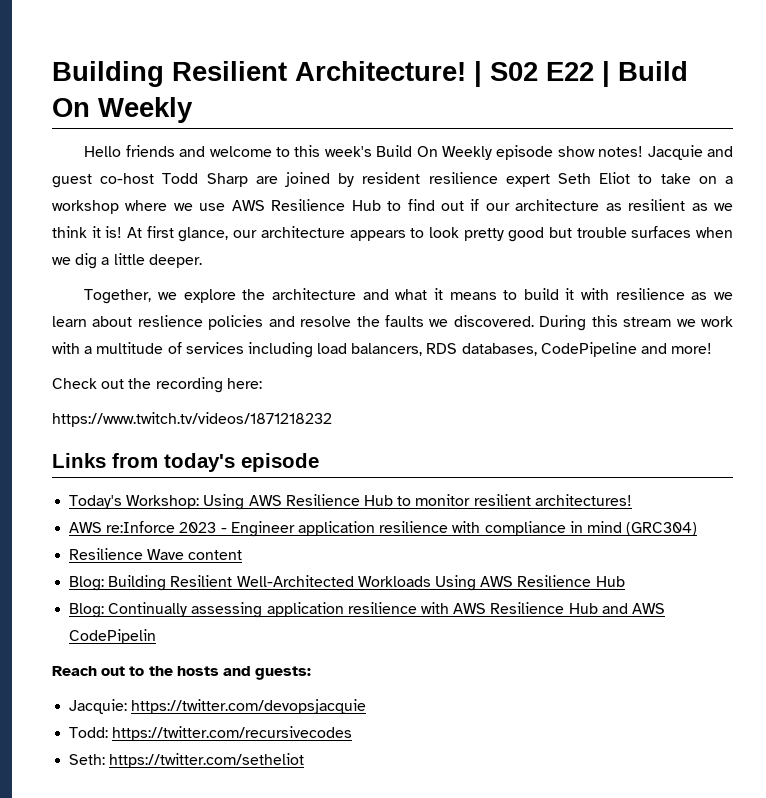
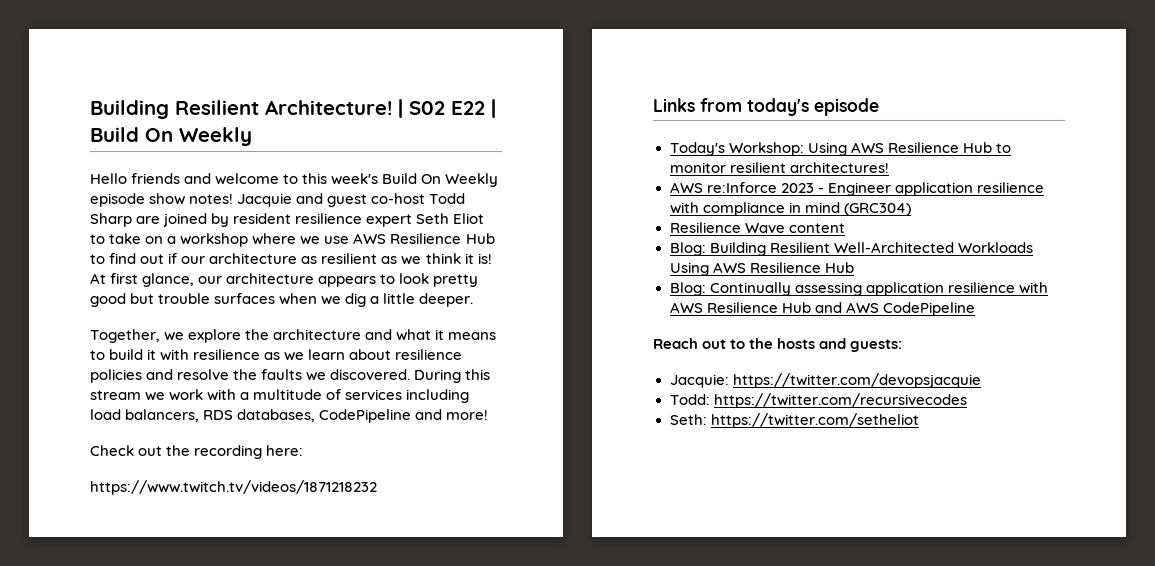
[137,315,203,327] reslience -> [395,349,463,360] resilience
[69,629,157,644] CodePipelin -> [882,302,975,316] CodePipeline

